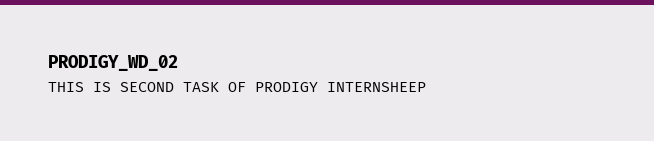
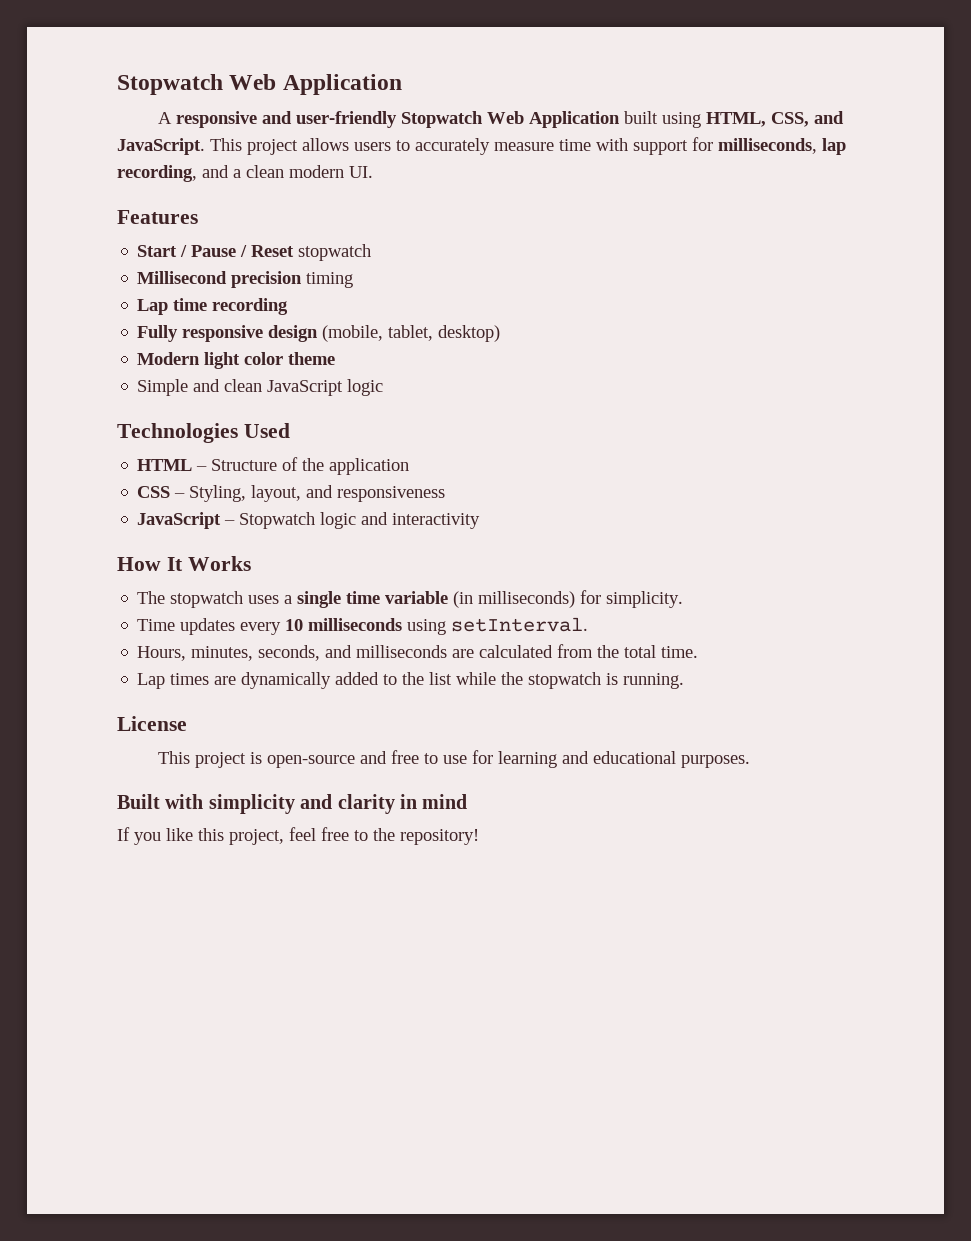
[48,55,178,71] [48,82,426,92] PRODIGY_WD_02 // THIS IS SECOND TASK OF PRODIGY INTERNSHEEP -> [117,74,402,95] [158,111,845,128] [117,137,846,155] [117,165,373,182] [117,210,198,224] [137,244,372,261] [137,271,354,288] [137,298,289,315] [137,325,501,342] [137,352,336,369] [137,379,384,396] [117,423,290,443] [137,457,410,475] [137,485,446,502] [137,512,481,529] [117,556,251,571] [137,590,684,608] [137,617,589,635] [137,644,699,661] [137,672,685,689] [117,716,187,731] [158,750,751,768] [117,794,468,814] [117,827,479,845] Stopwatch Web Application // A responsive and user-friendly Stopwatch Web Application built using HTML, CSS, and JavaScript. This project allows users to accurately measure time with support for milliseconds, lap recording, and a clean modern UI. // Features // Start / Pause / Reset stopwatch // Millisecond precision timing // Lap time recording // Fully responsive design (mobile, tablet, desktop) // Modern light color theme // Simple and clean JavaScript logic // Technologies Used // HTML – Structure of the application // CSS – Styling, layout, and responsiveness // JavaScript – Stopwatch logic and interactivity // How It Works // The stopwatch uses a single time variable (in milliseconds) for simplicity. // Time updates every 10 milliseconds using setInterval. // Hours, minutes, seconds, and milliseconds are calculated from the total time. // Lap times are dynamically added to the list while the stopwatch is running. // License // This project is open-source and free to use for learning and educational purposes. // Built with simplicity and clarity in mind // If you like this project, feel free to the repository!

